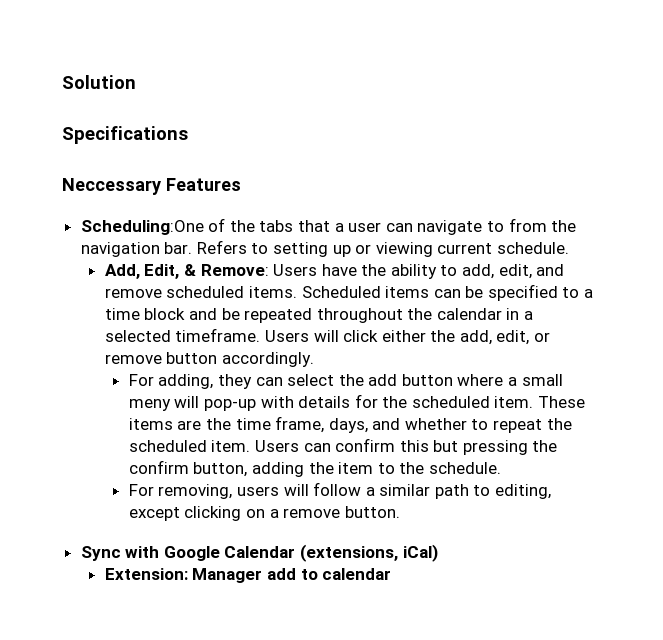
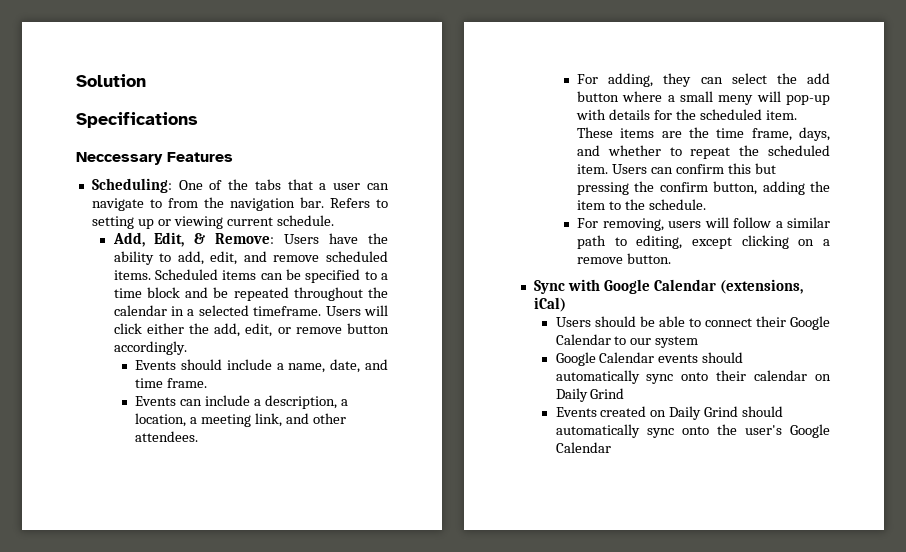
[80,220,204,235] Scheduling:One -> [91,178,203,193] Scheduling: One
(314, 359) none -> [135,359,388,373] [135,378,207,388] [135,395,348,409] [135,413,346,427] [135,431,199,442] // Events should include a name, date, and time frame. // Events can include a description, a location, a meeting link, and other attendees.
[104,568,392,583] Extension: Manager add to calendar -> [555,316,830,330] [555,334,699,348] [555,352,744,366] [555,370,831,384] [555,388,625,402] [555,406,784,420] [555,424,830,438] [555,442,611,453] Users should be able to connect their Google Calendar to our system // Google Calendar events should automatically sync onto their calendar on Daily Grind // Events created on Daily Grind should automatically sync onto the user's Google Calendar

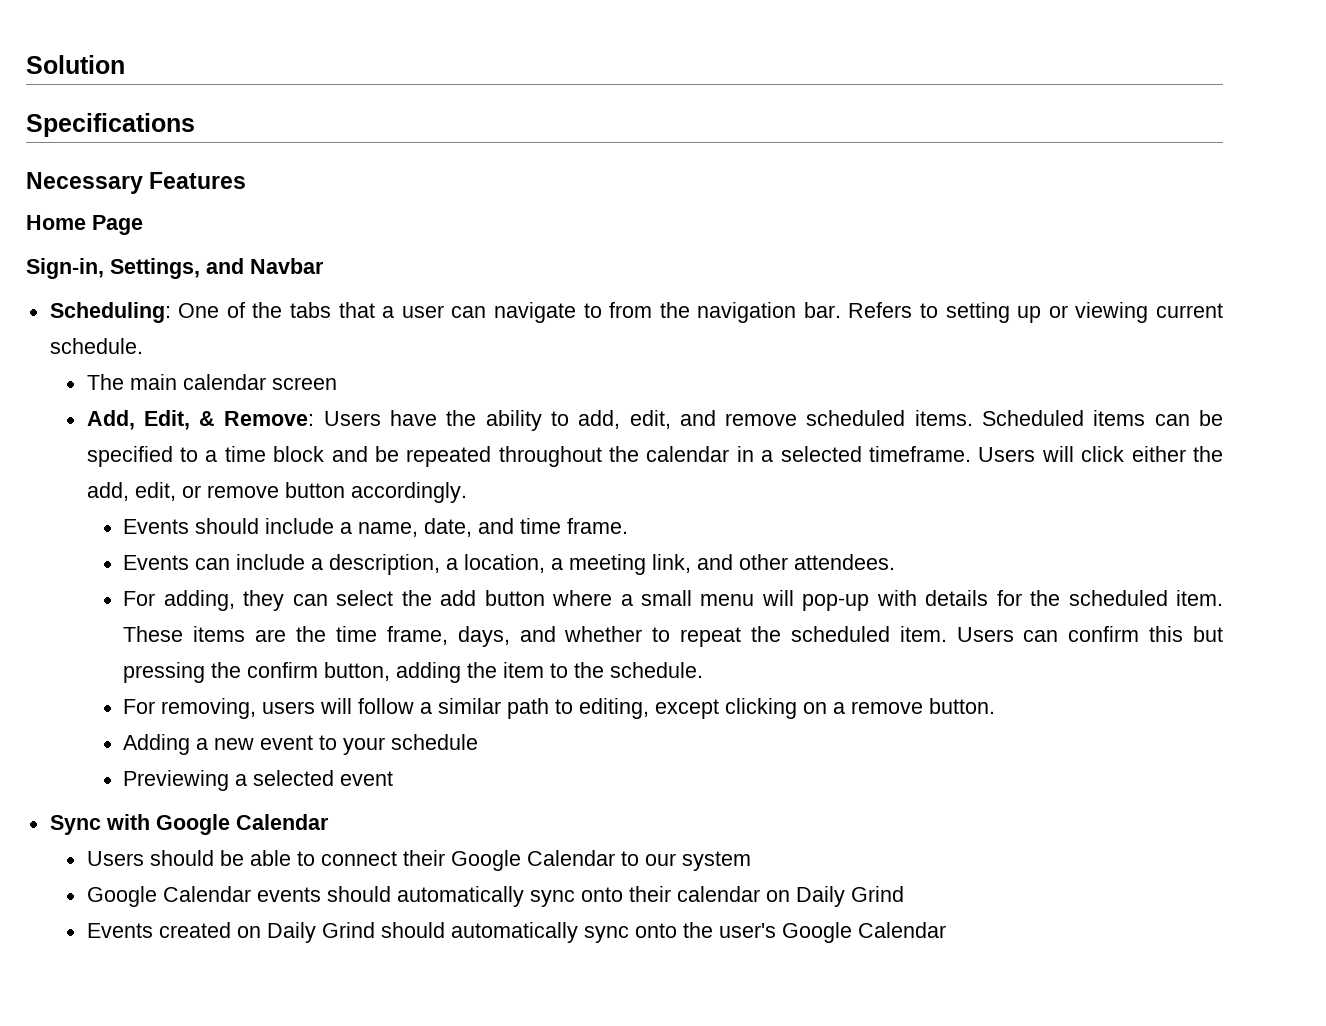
[76,152,163,165] Neccessary -> [26,172,143,194] Necessary
(233, 157) none -> [26,215,143,235] [26,258,324,279] // Home Page // Sign-in, Settings, and Navbar
(334, 220) none -> [86,374,337,390] // The main calendar screen
[718,95,754,105] meny -> [700,594,755,606] menu
(671, 258) none -> [123,734,479,755] [123,770,394,791] // Adding a new event to your schedule // Previewing a selected event
[719,279,803,294] [533,297,566,312] (extensions, iCal) -> (329, 822) none

